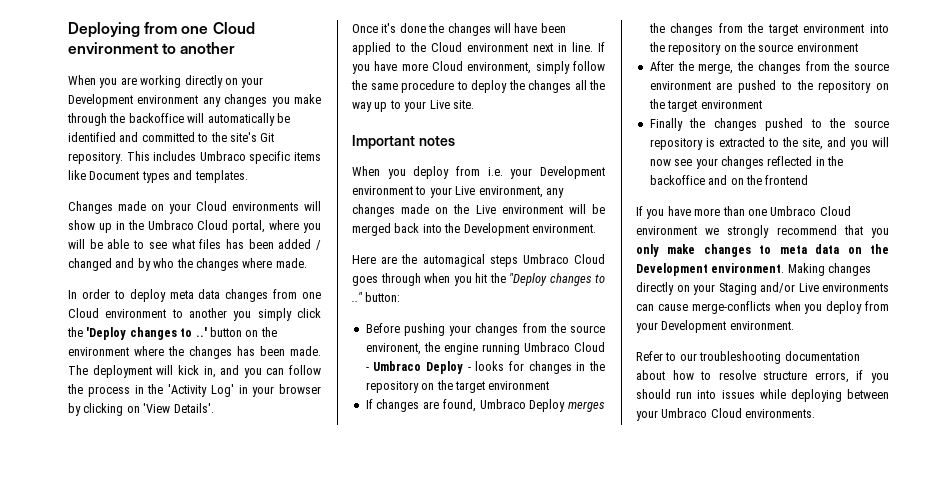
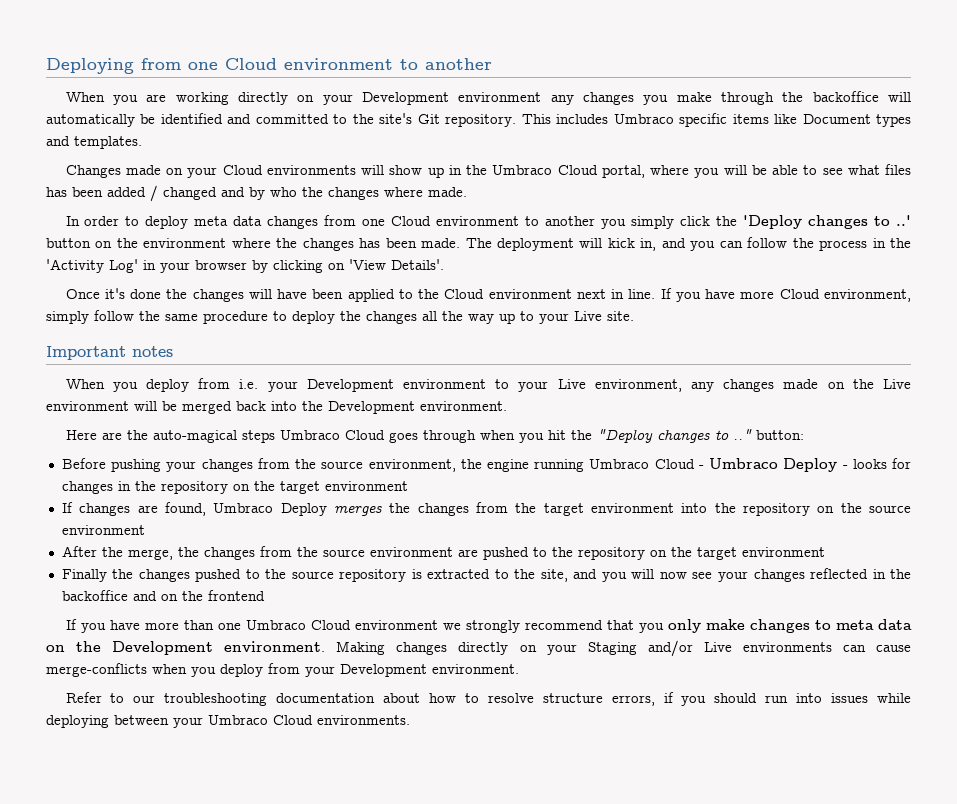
[422,254,485,267] automagical -> [152,430,237,443] auto-magical
[365,343,421,355] environent, -> [368,459,456,472] environment,

